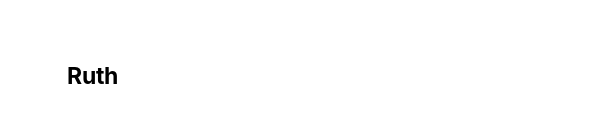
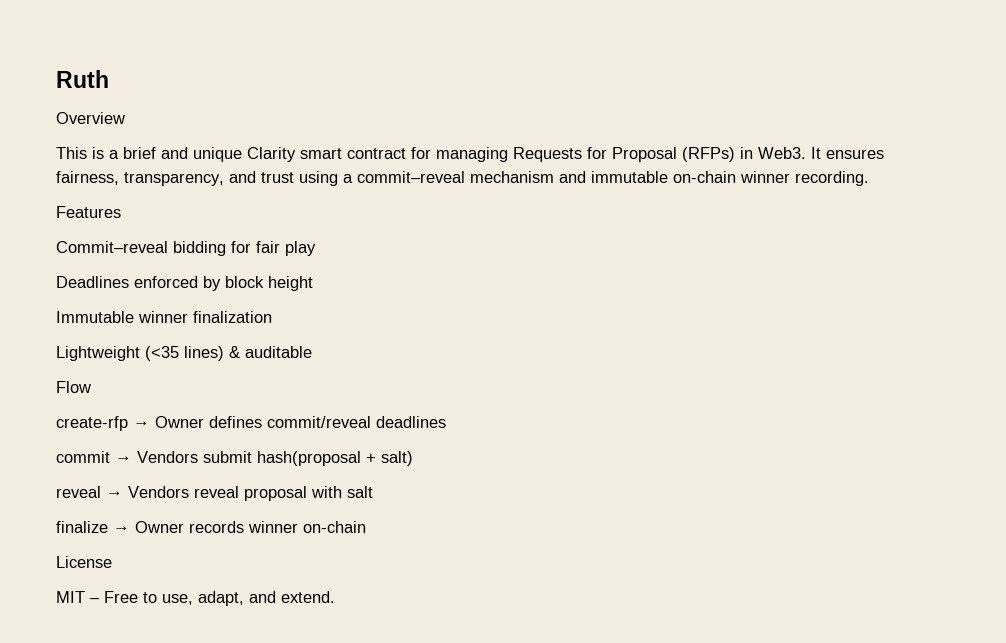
(118, 75) none -> [56,112,125,124] [56,147,884,162] [56,171,869,186] [56,206,121,218] [56,241,316,256] [56,276,313,291] [56,311,272,323] [56,346,312,361] [56,381,91,393] [56,416,446,431] [56,451,413,466] [56,486,373,501] [56,521,366,533] [56,556,112,568] [56,591,335,606] // Overview // This is a brief and unique Clarity smart contract for managing Requests for Proposal (RFPs) in Web3. It ensures fairness, transparency, and trust using a commit–reveal mechanism and immutable on-chain winner recording. // Features // Commit–reveal bidding for fair play // Deadlines enforced by block height // Immutable winner finalization // Lightweight (<35 lines) & auditable // Flow // create-rfp → Owner defines commit/reveal deadlines // commit → Vendors submit hash(proposal + salt) // reveal → Vendors reveal proposal with salt // finalize → Owner records winner on-chain // License // MIT – Free to use, adapt, and extend.

